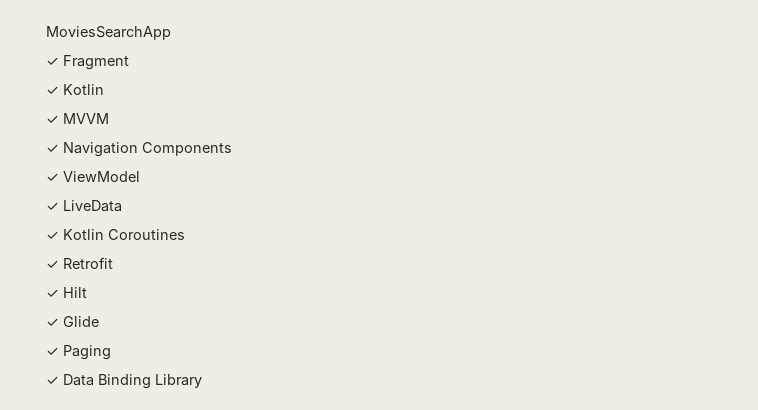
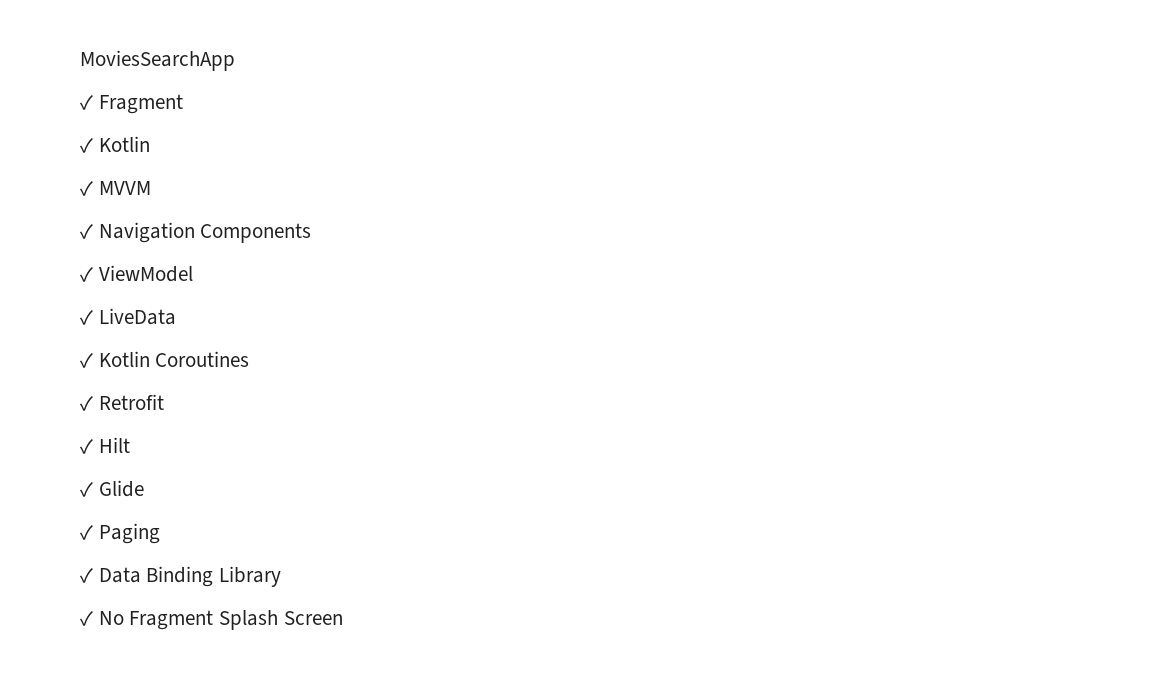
(202, 381) none -> [80,610,343,630] // ✓ No Fragment Splash Screen

